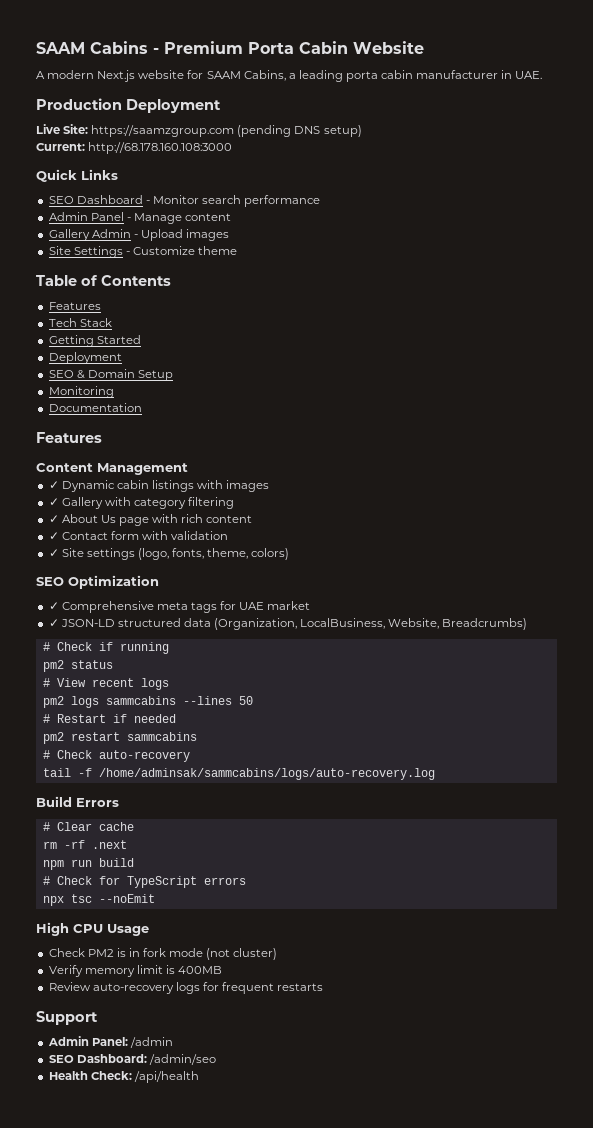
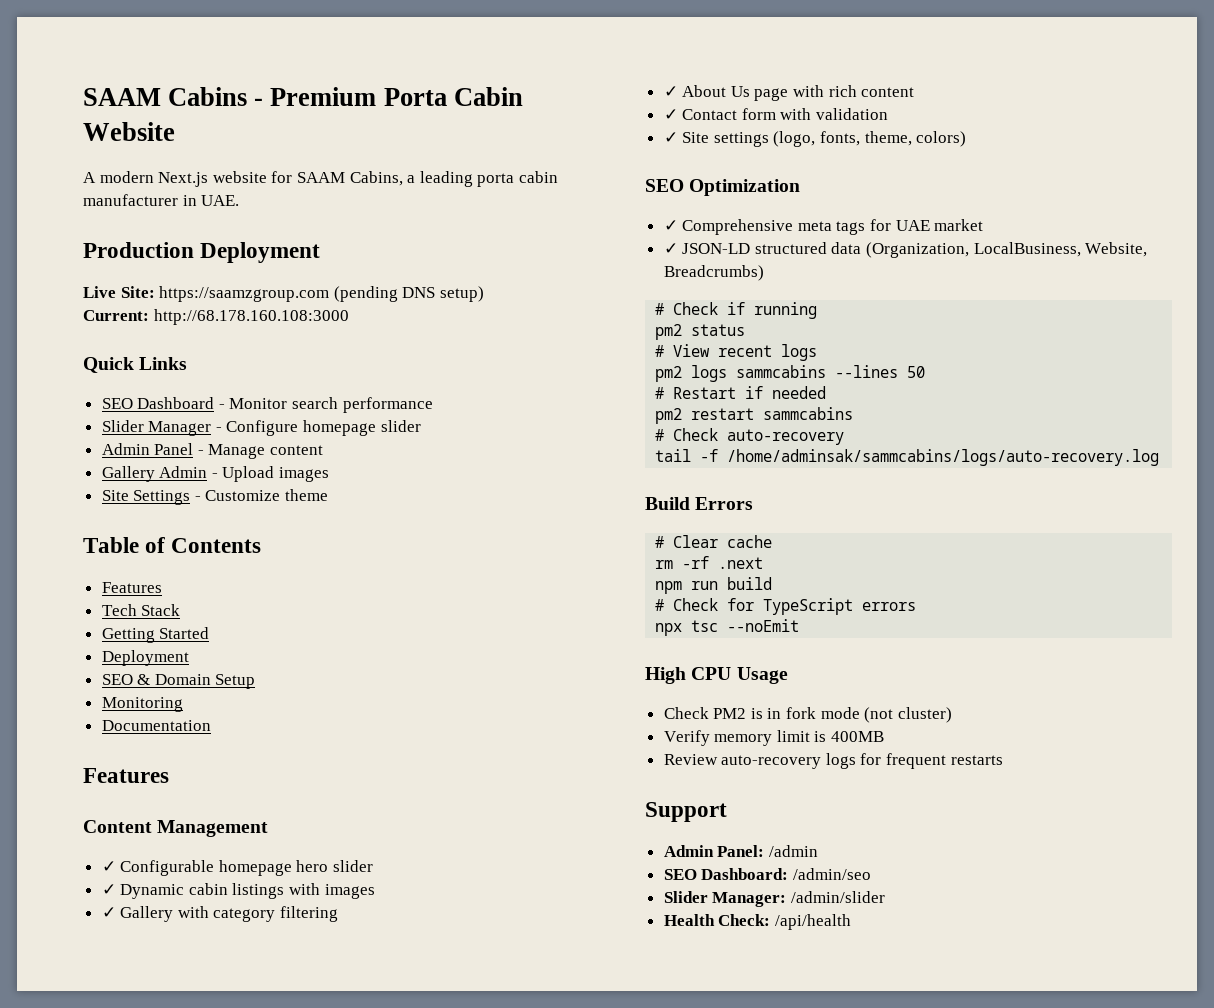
(321, 201) none -> [101,420,421,436] // Slider Manager - Configure homepage slider
(188, 469) none -> [101,860,374,876] // ✓ Configurable homepage hero slider
(216, 1059) none -> [663,891,885,907] // Slider Manager: /admin/slider

